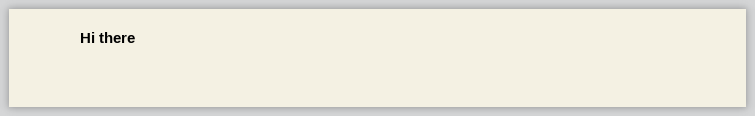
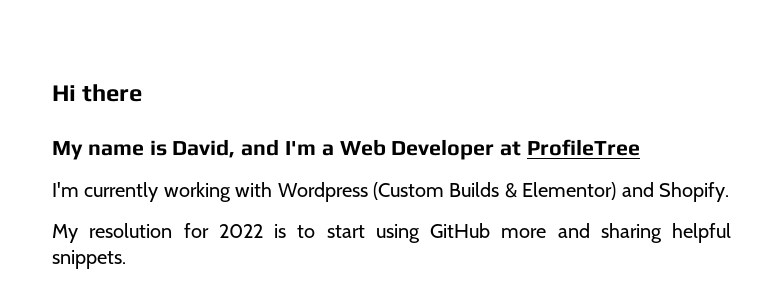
(136, 37) none -> [52,139,641,160] [52,182,729,202] [52,223,731,243] [52,250,126,269] // My name is David, and I'm a Web Developer at ProfileTree // I'm currently working with Wordpress (Custom Builds & Elementor) and Shopify. // My resolution for 2022 is to start using GitHub more and sharing helpful snippets.

